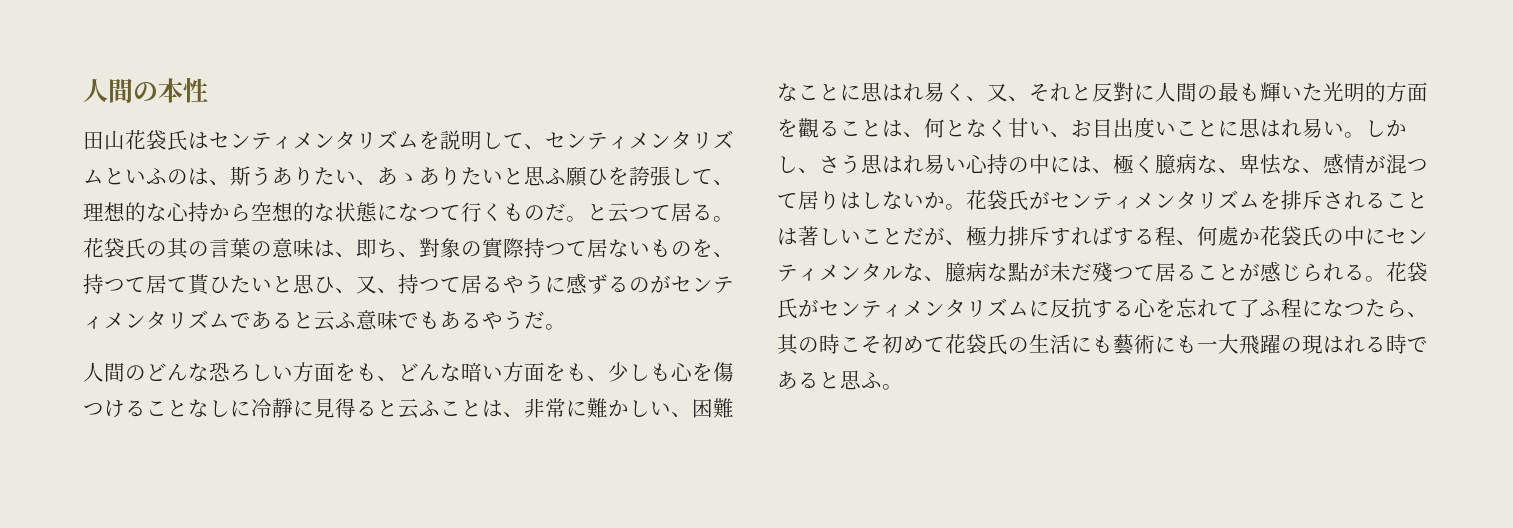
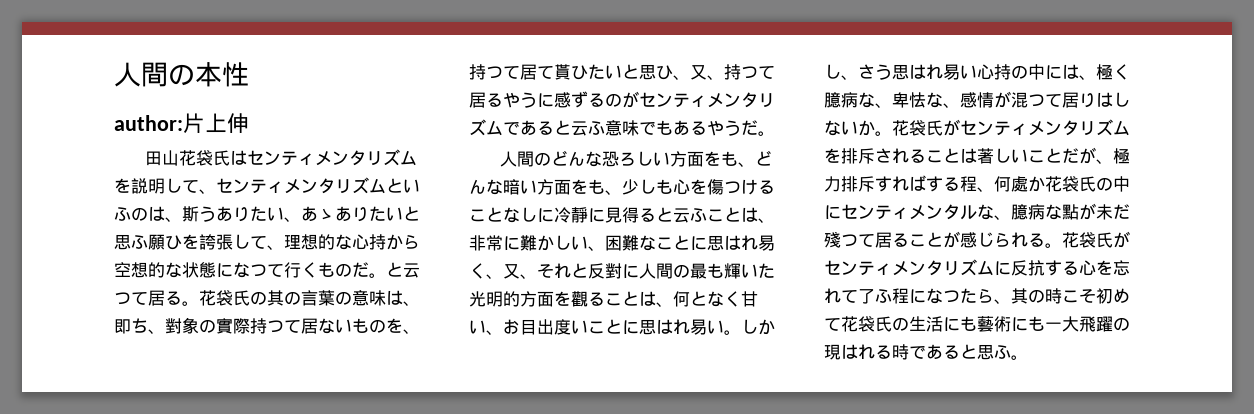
(208, 90) none -> [114,113,249,133] // author:片上伸

